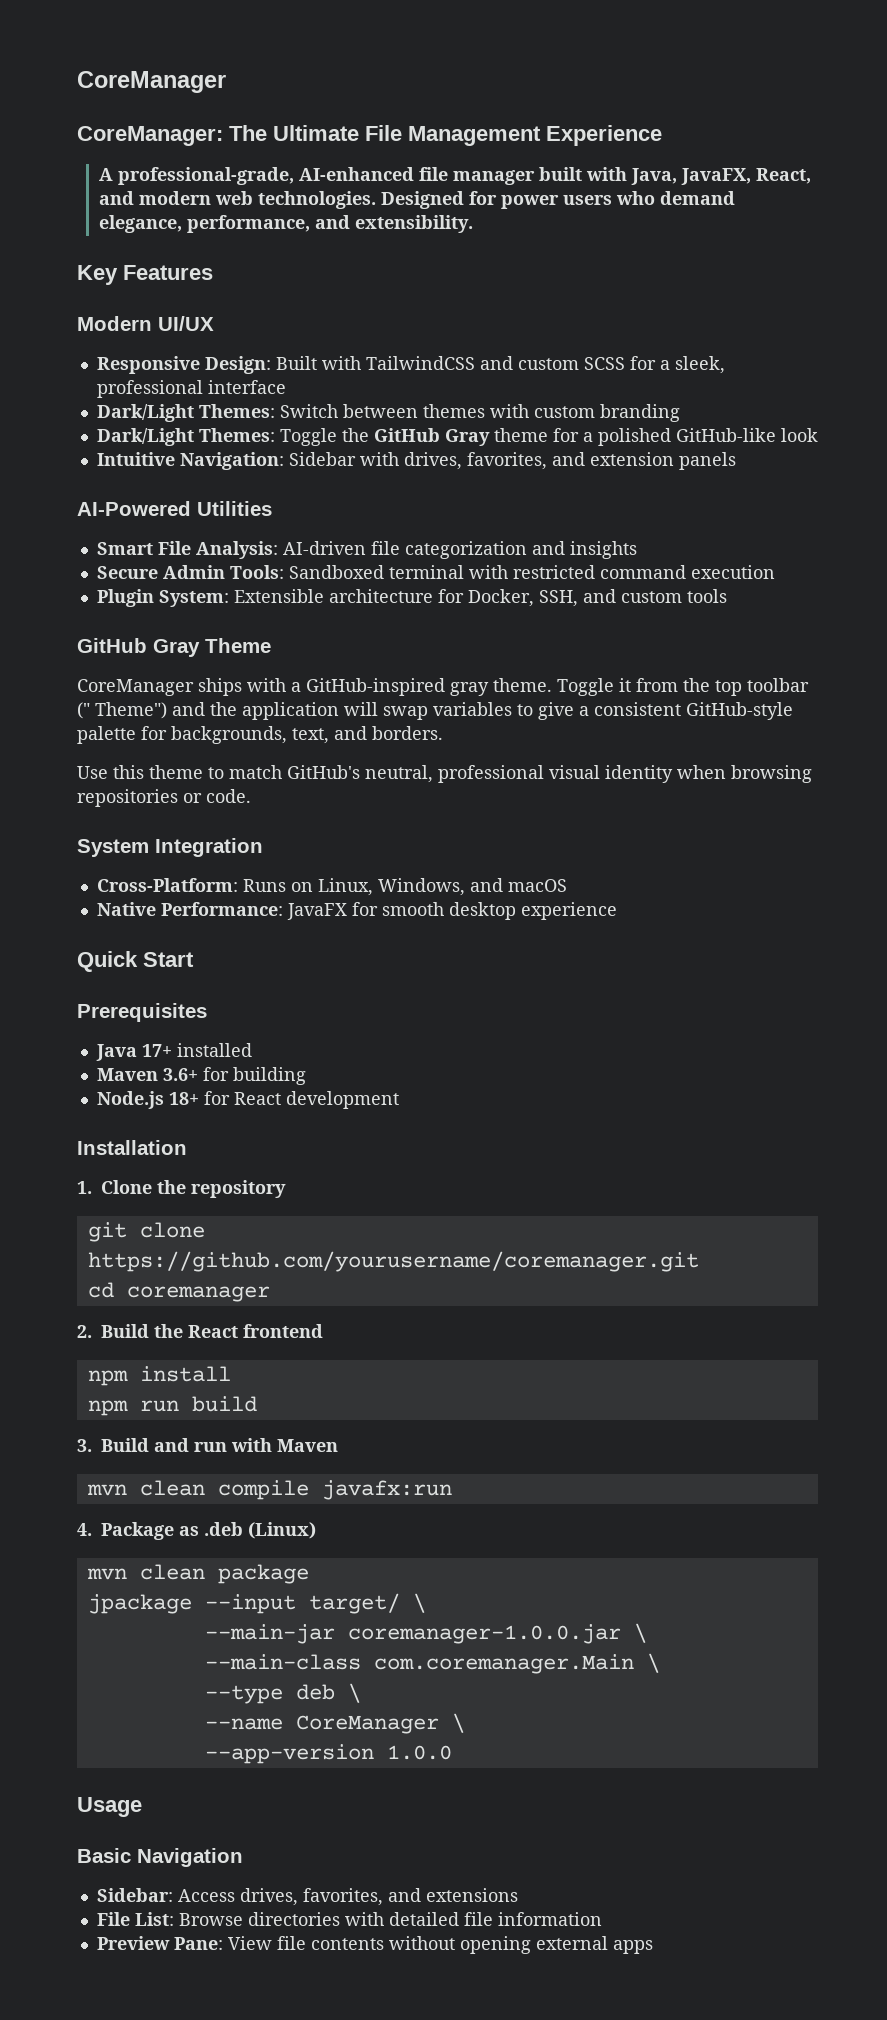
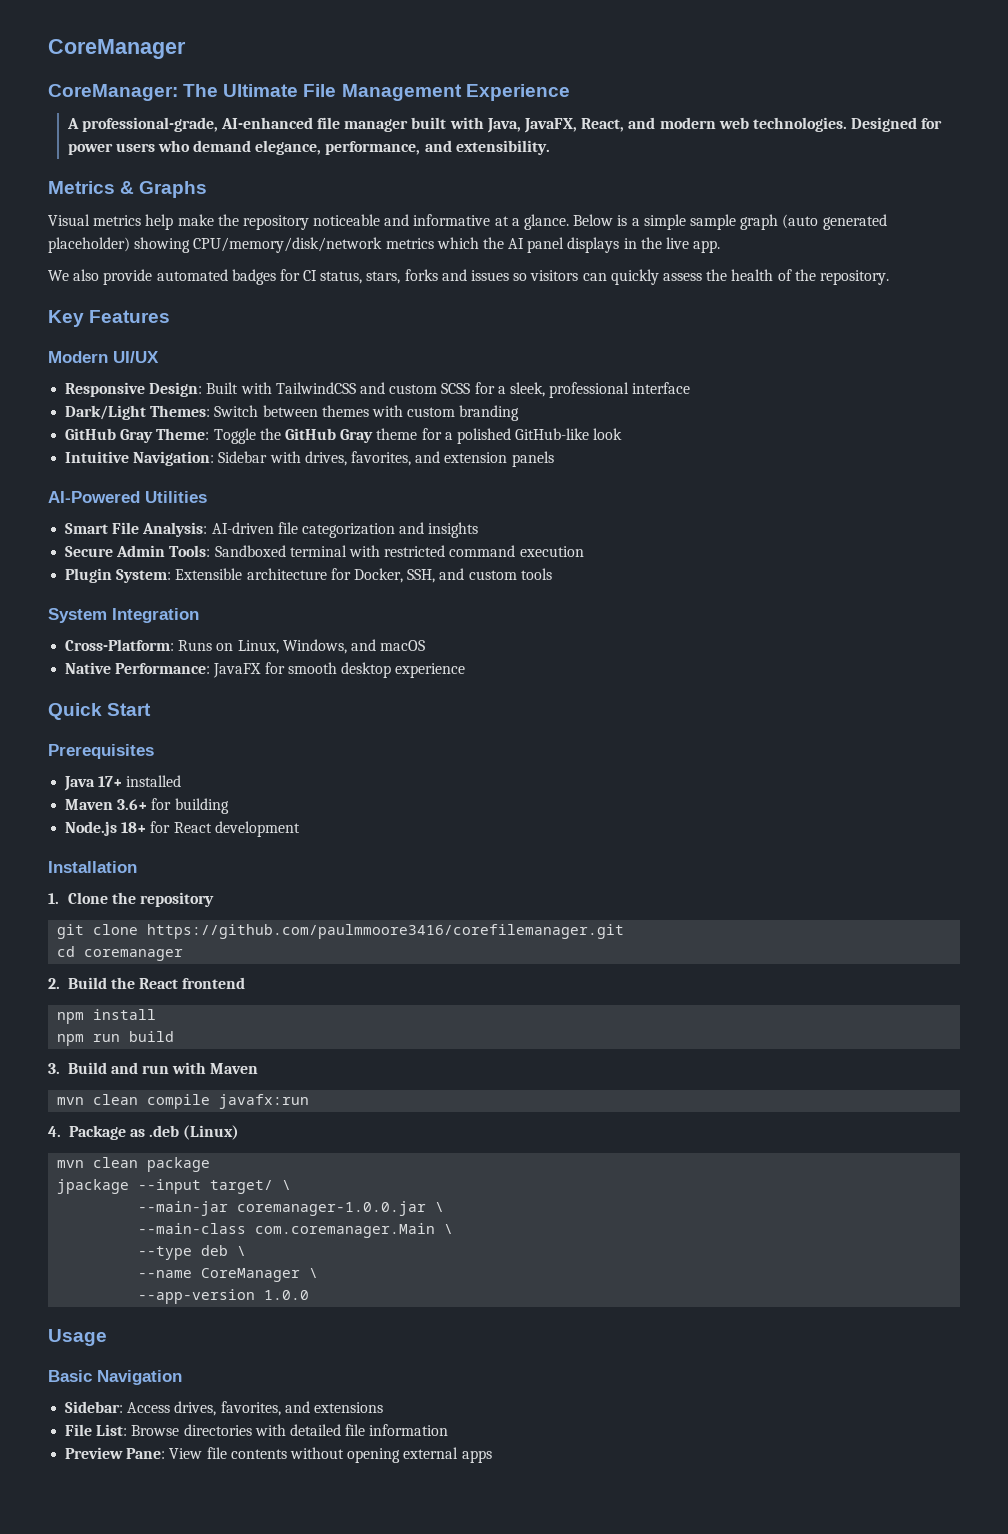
(473, 224) none -> [48,181,208,198] [48,214,887,230] [48,237,721,253] [48,269,889,285] // Metrics & Graphs // Visual metrics help make the repository noticeable and informative at a glance. Below is a simple sample graph (auto generated placeholder) showing CPU/memory/disk/network metrics which the AI panel displays in the live app. // We also provide automated badges for CI status, stars, forks and issues so visitors can quickly assess the health of the repository.
[96,428,275,446] Dark/Light Themes: -> [65,428,210,443] GitHub Gray Theme:
[77,638,271,657] [77,678,809,696] [77,702,793,720] [77,726,443,744] [77,765,812,783] [77,789,251,807] // GitHub Gray Theme // CoreManager ships with a GitHub-inspired gray theme. Toggle it from the top toolbar (" Theme") and the application will swap variables to give a consistent GitHub-style palette for backgrounds, text, and borders. // Use this theme to match GitHub's neutral, professional visual identity when browsing repositories or code. -> (552, 574) none
[87,1251,699,1272] https://github.com/yourusername/coremanager.git -> [147,924,625,939] https://github.com/paulmmoore3416/corefilemanager.git

